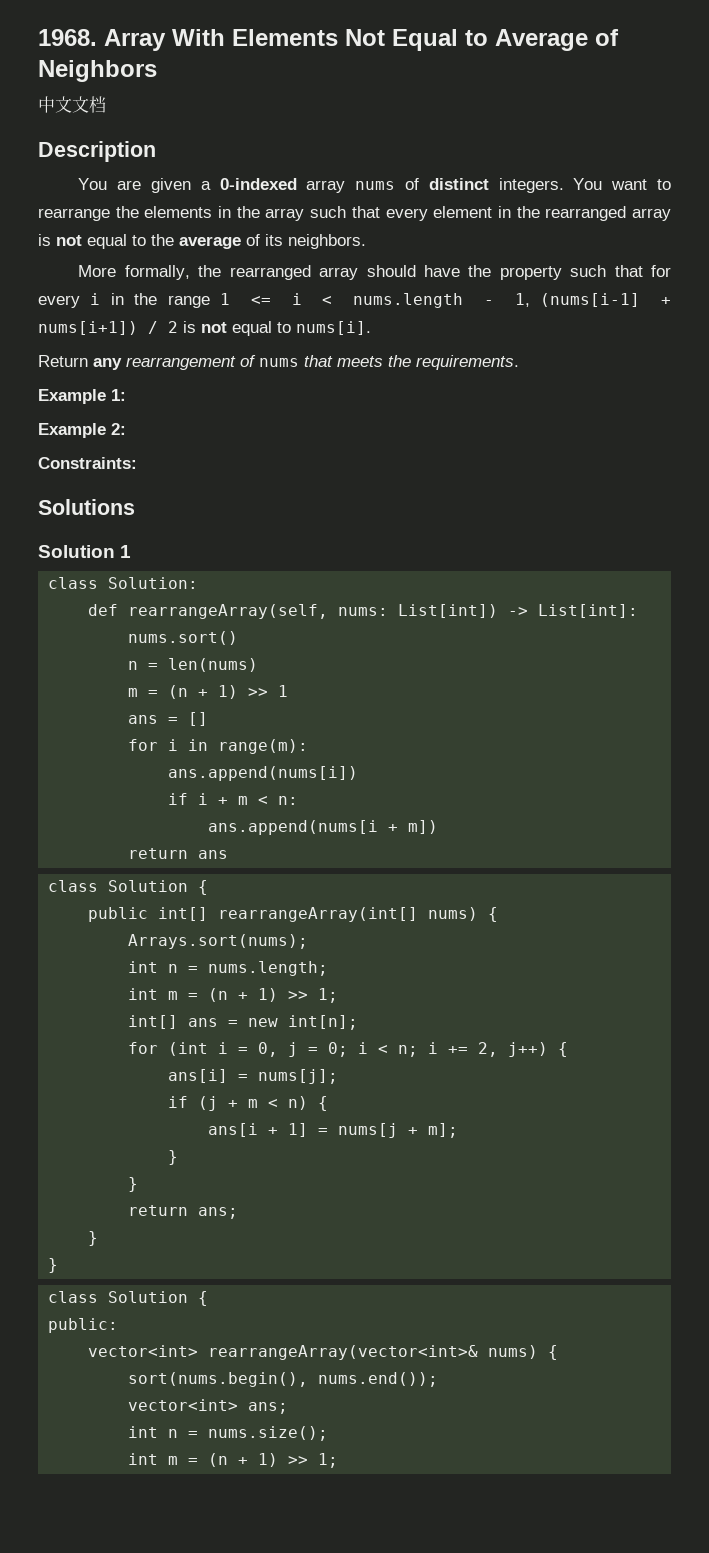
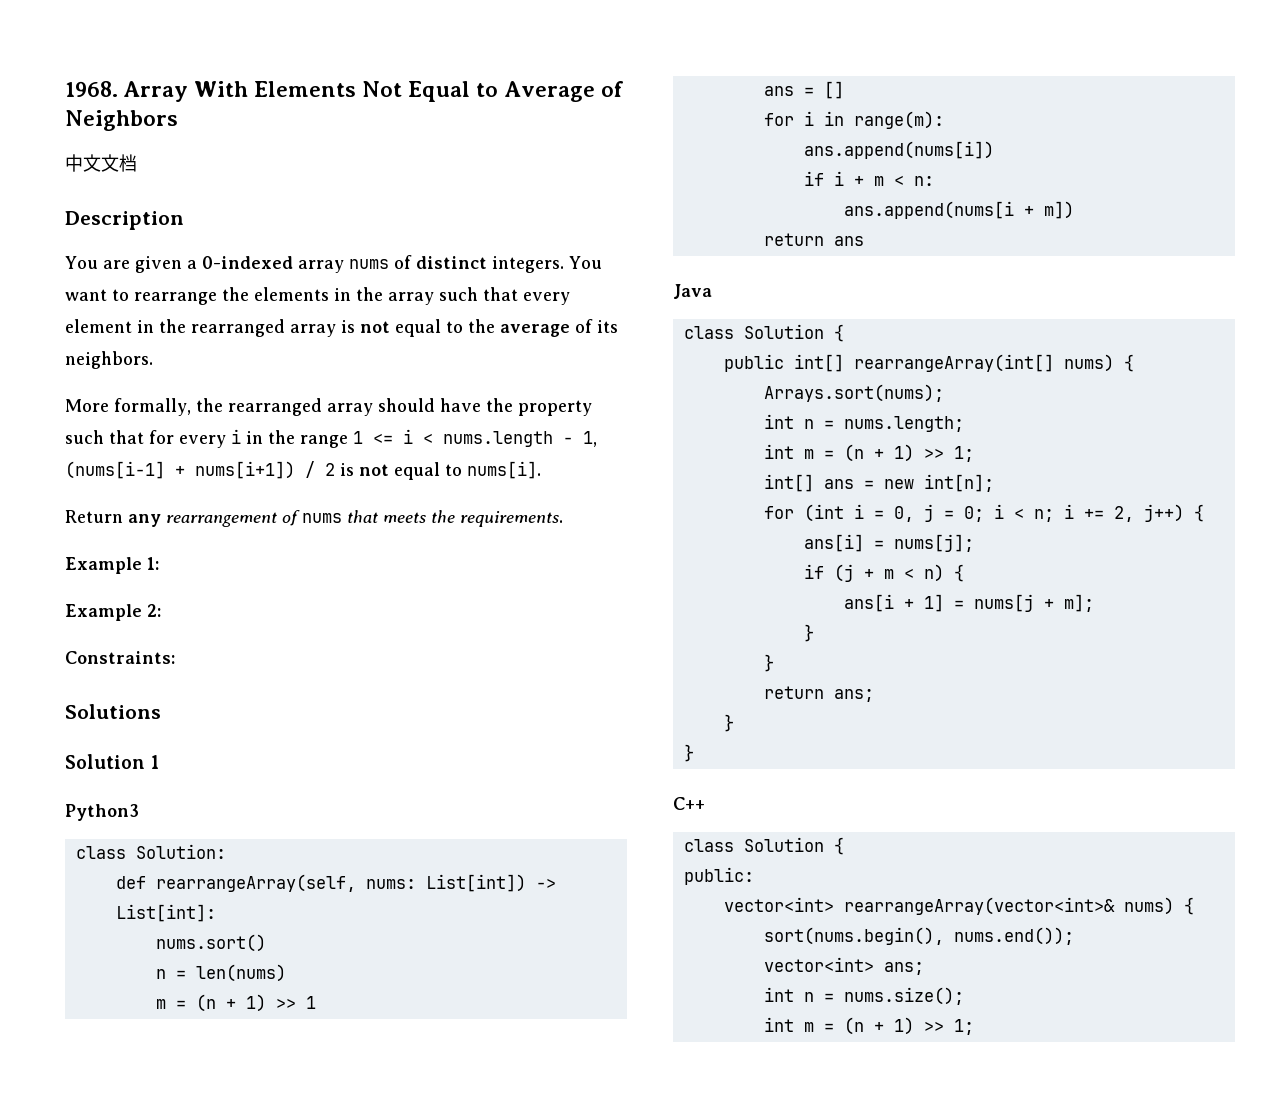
(132, 551) none -> [65,804,139,821] // Python3
(229, 854) none -> [673,284,712,299] // Java
(59, 1265) none -> [673,797,705,810] // C++

